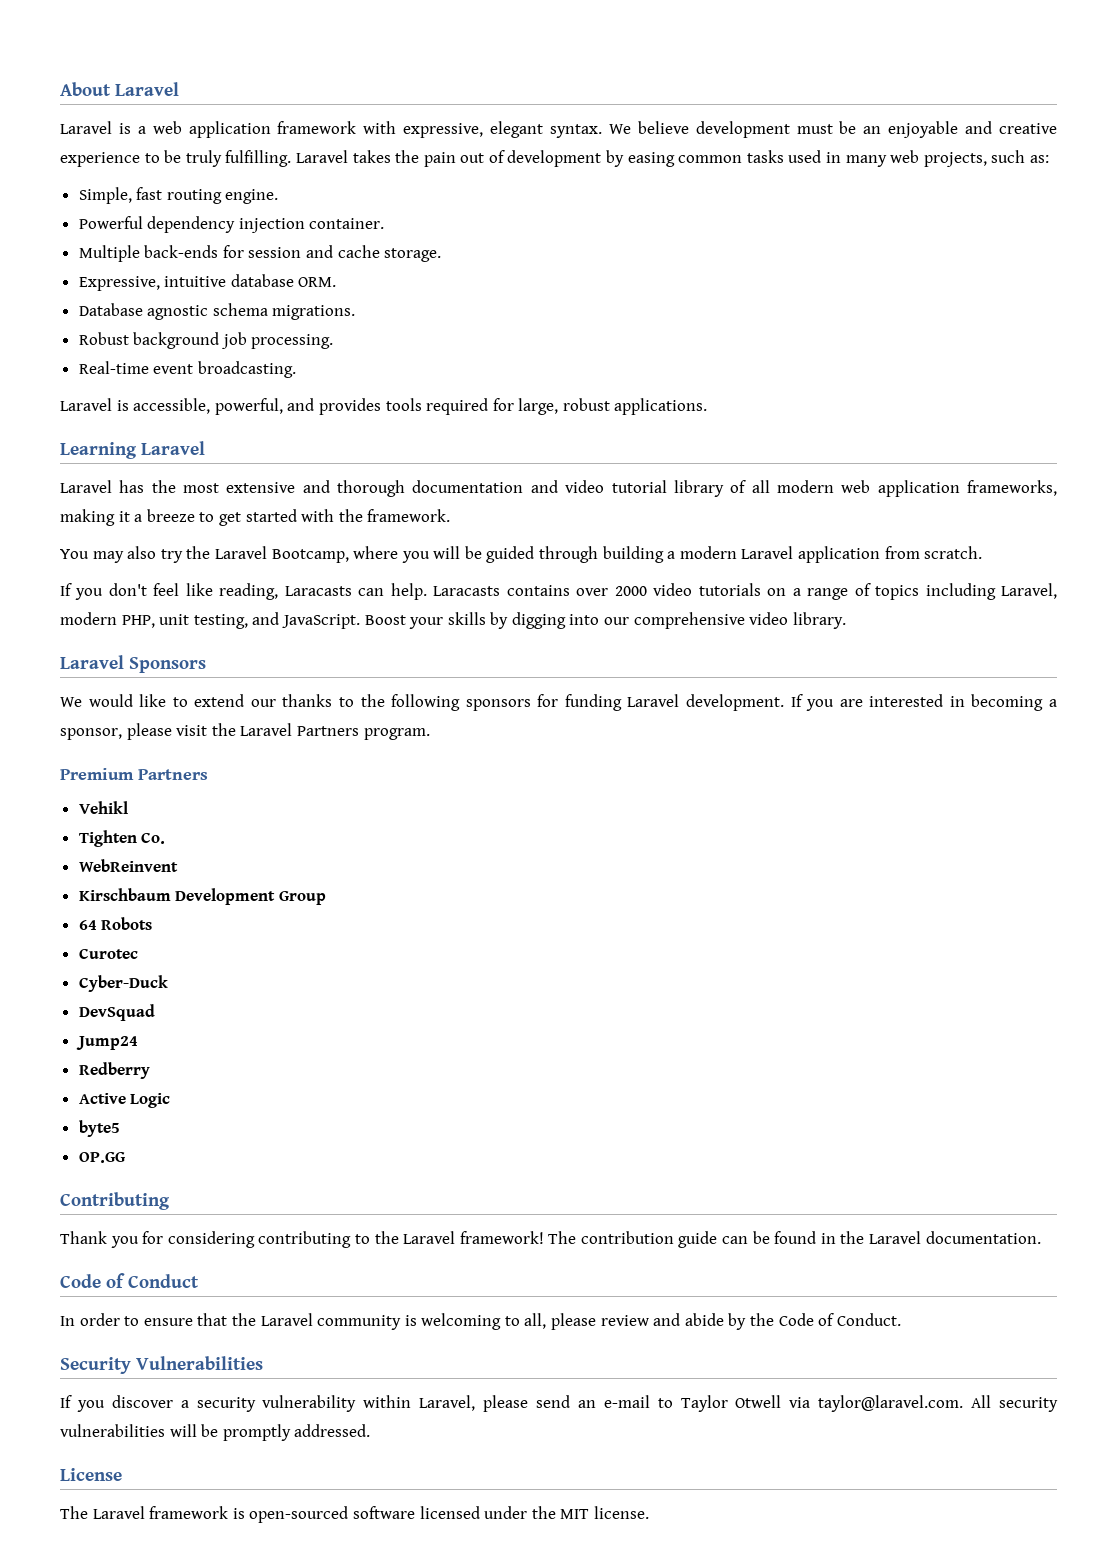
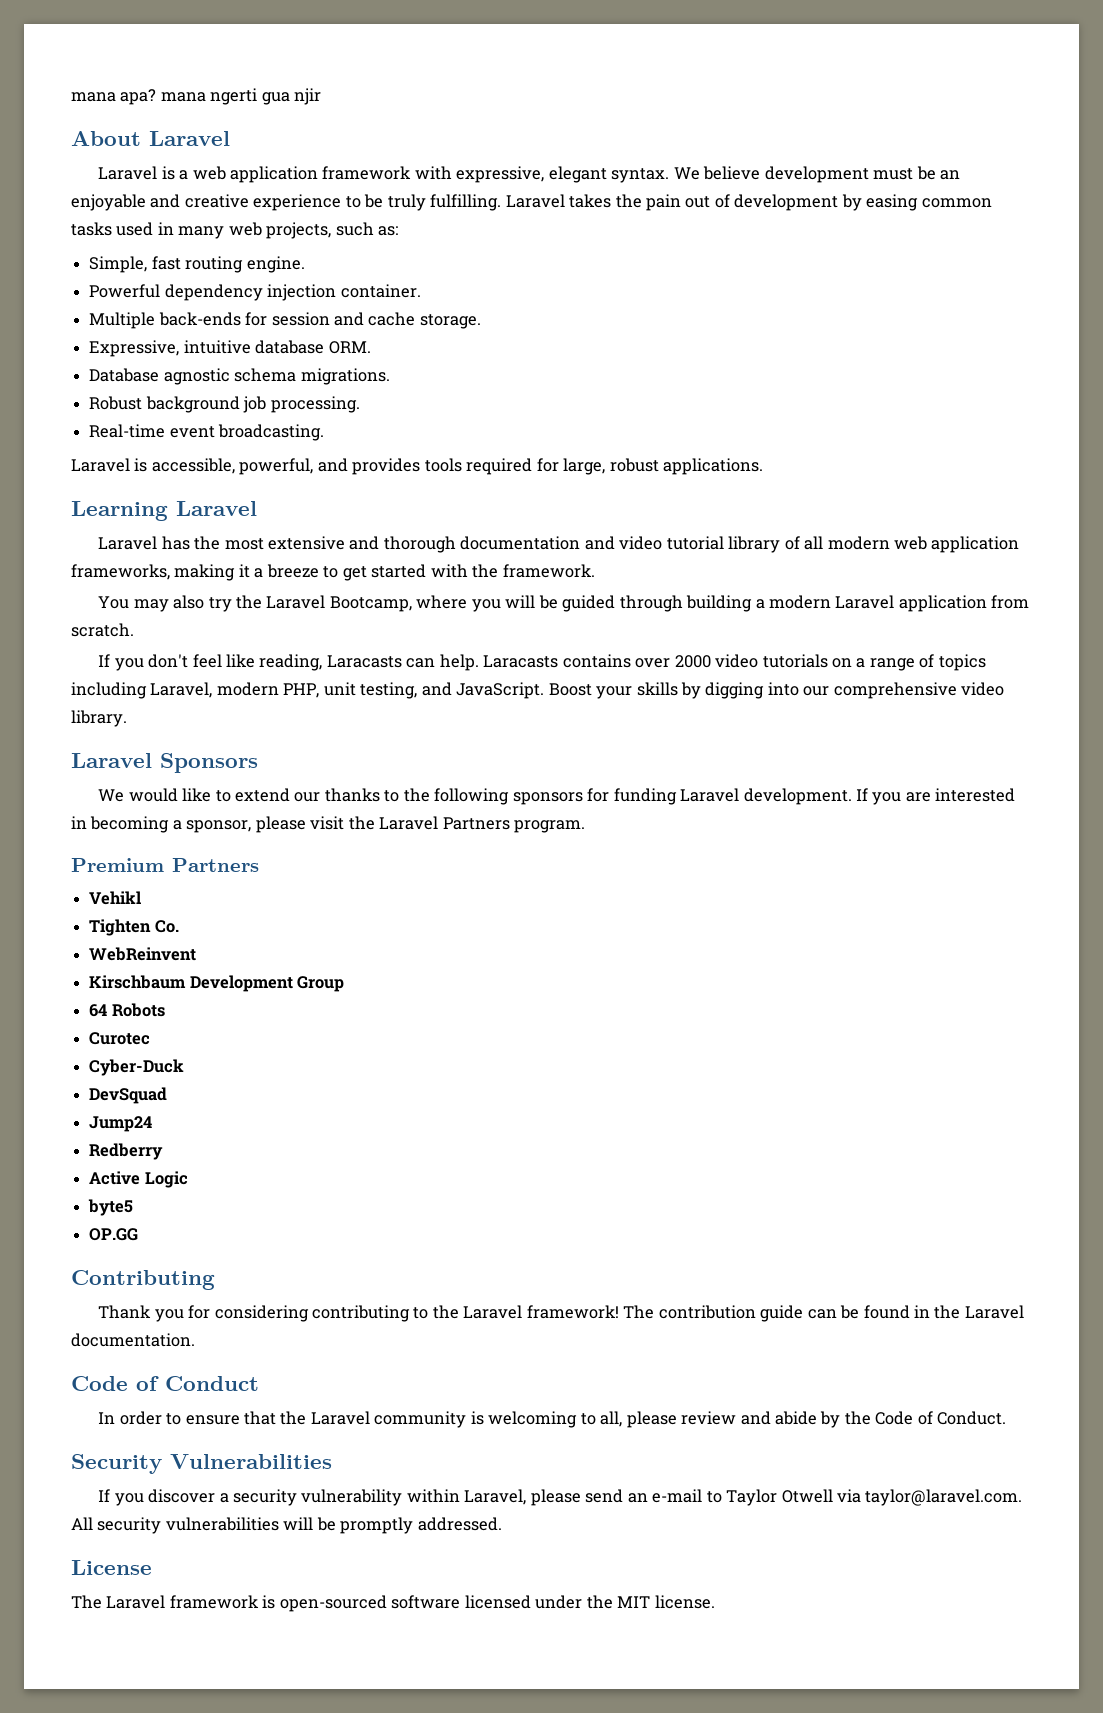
(60, 89) none -> [71,88,322,105] mana apa? mana ngerti gua njir //

